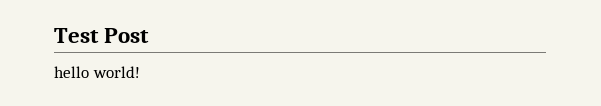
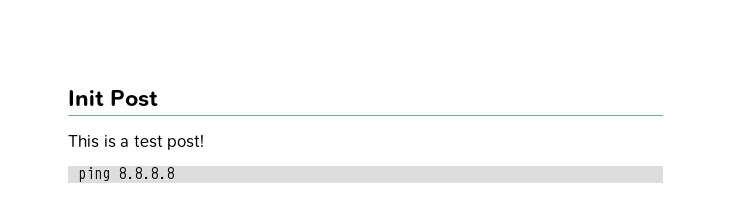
[54,28,99,43] Test -> [68,90,104,106] Init
[54,66,140,78] hello world! -> [68,134,205,150] [78,167,175,182] This is a test post! // ping 8.8.8.8

